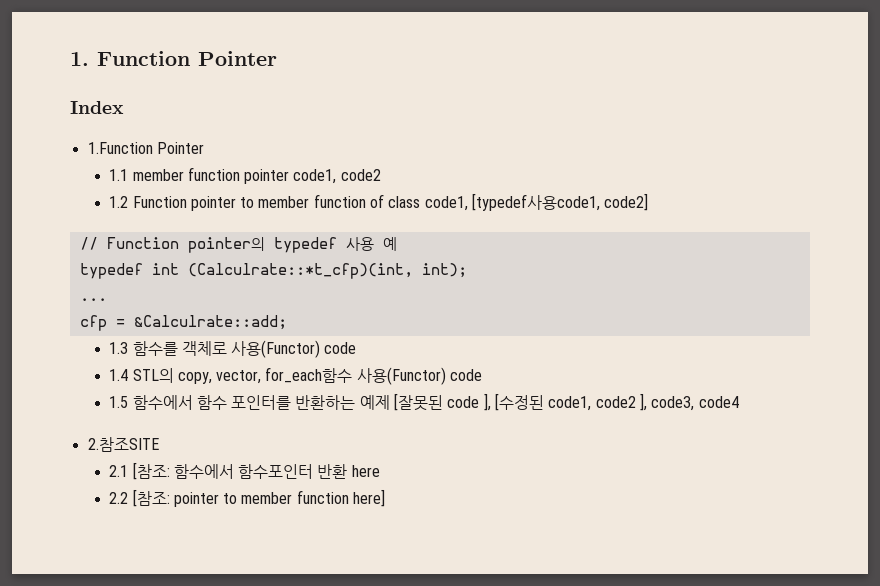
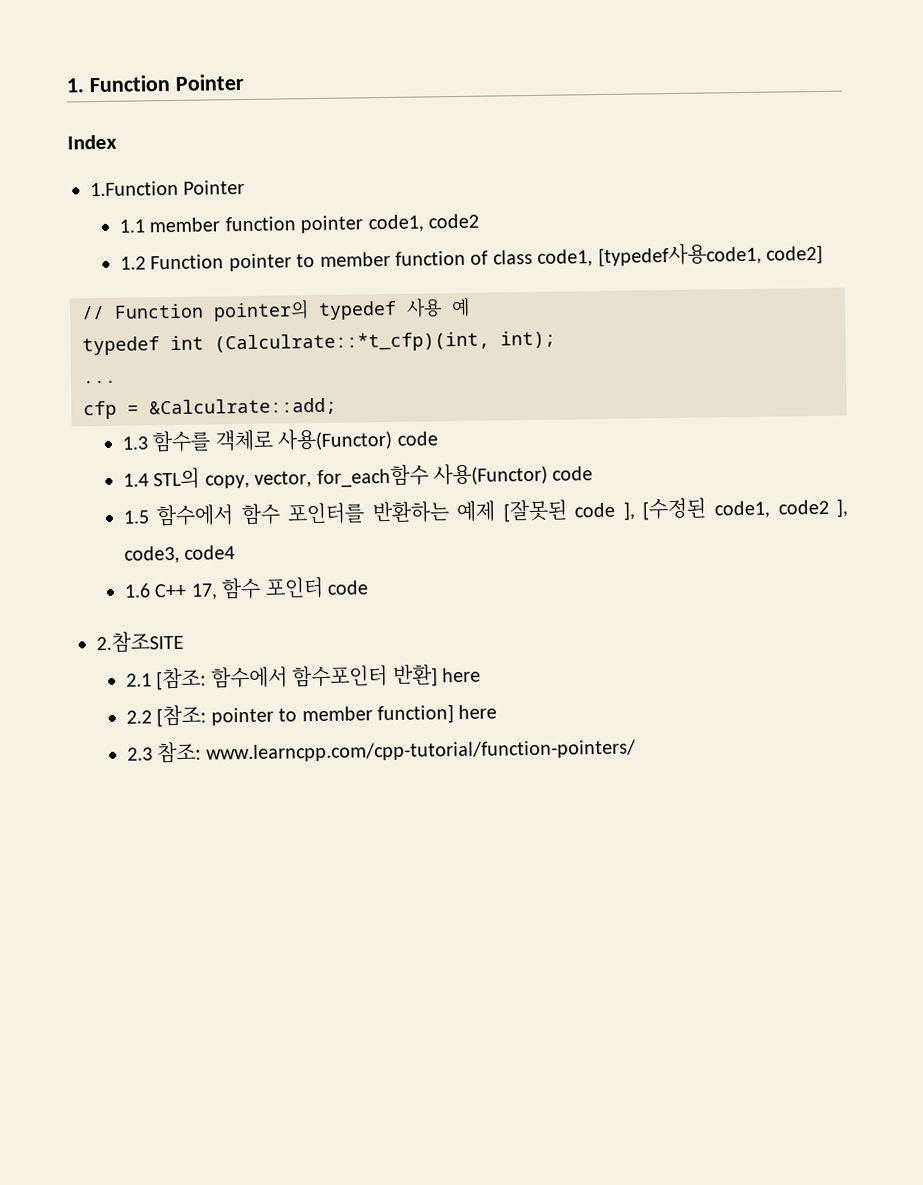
(739, 402) none -> [123,576,369,600] // 1.6 C++ 17, 함수 포인터 code
[317,464,348,479] 반환 -> [392,664,438,687] 반환]
[296,489,386,507] function here] -> [376,704,498,725] [126,739,636,764] function] here // 2.3 참조: www.learncpp.com/cpp-tutorial/function-pointers/

